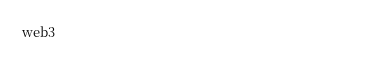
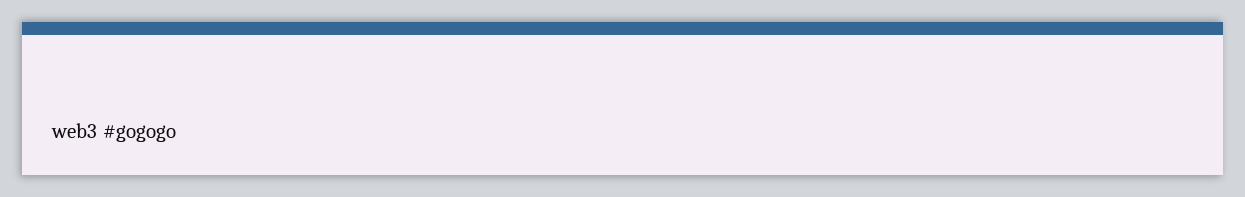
(55, 31) none -> [102,125,176,142] #gogogo

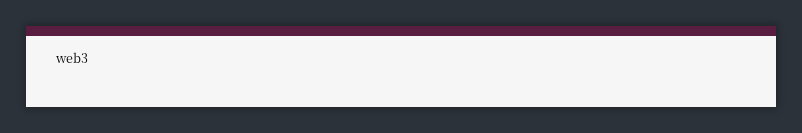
[102,125,176,142] #gogogo -> (88, 57) none

